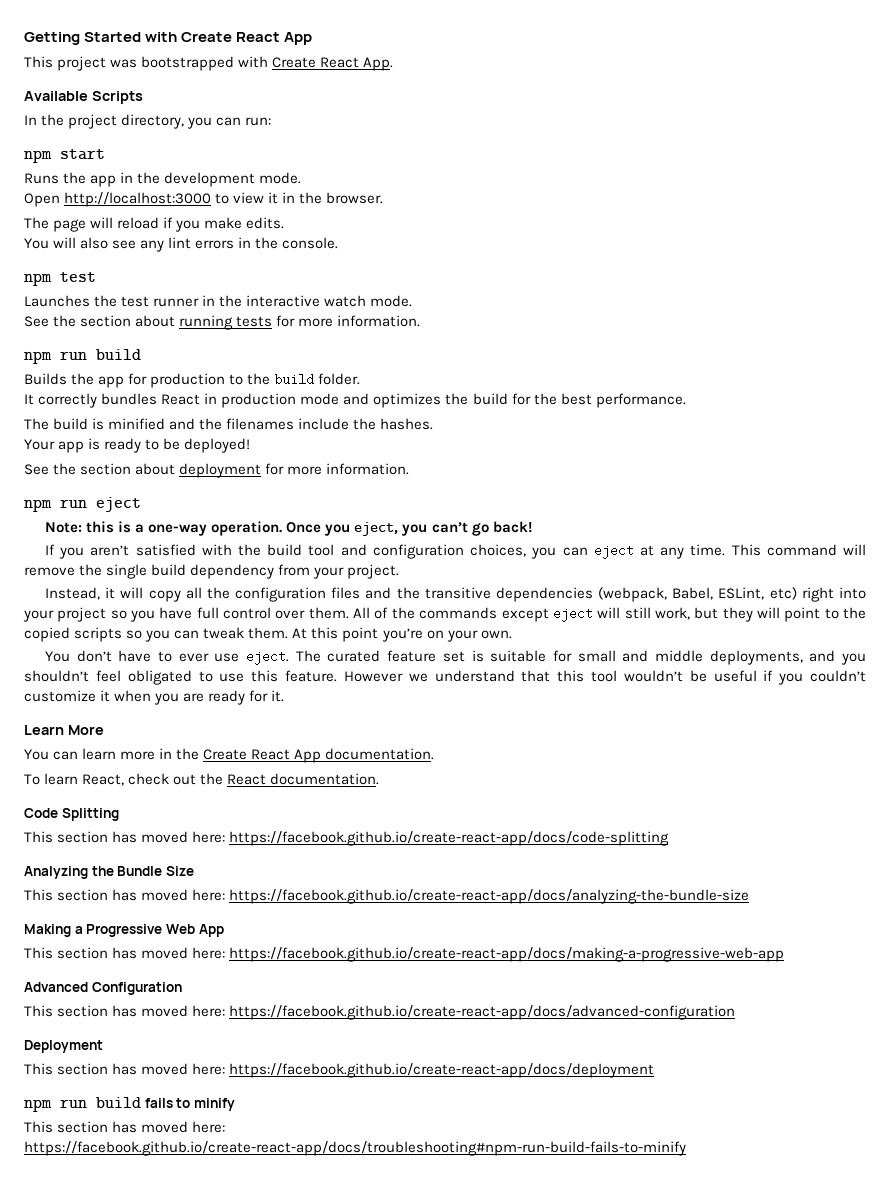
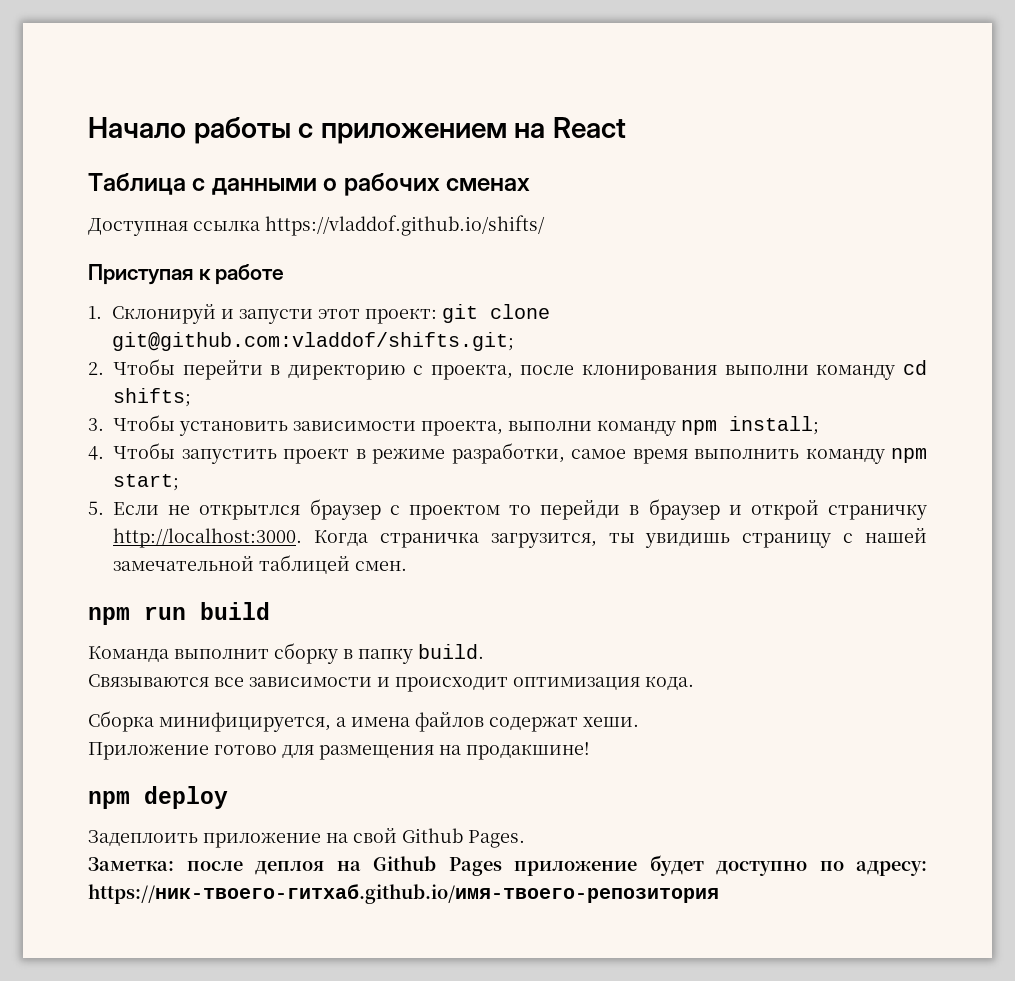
[24,32,313,45] [24,56,394,71] [24,91,143,104] [24,114,272,129] [24,149,105,163] [24,172,302,187] [24,192,384,207] [24,217,285,232] [24,237,339,252] [24,272,96,286] [24,295,413,307] [24,315,421,330] [24,349,141,364] [24,373,361,388] [24,393,686,408] [24,418,434,430] [24,438,251,453] [24,463,410,478] [24,497,141,512] [45,521,532,536] [45,544,867,559] [24,564,400,579] [45,587,867,602] [23,607,866,622] [24,627,512,642] [45,650,866,665] [24,670,867,685] [24,690,285,705] [24,725,104,735] [24,748,435,763] [24,773,380,786] [24,808,119,821] [24,831,670,846] [24,866,194,879] [24,889,750,904] [24,924,224,937] [24,947,785,962] [24,982,182,995] [24,1005,736,1020] [24,1040,103,1053] [24,1063,655,1078] [24,1097,235,1112] [24,1121,226,1133] [24,1141,686,1156] Getting Started with Create React App // This project was bootstrapped with Create React App. // Available Scripts // In the project directory, you can run: // npm start // Runs the app in the development mode. // Open http://localhost:3000 to view it in the browser. // The page will reload if you make edits. // You will also see any lint errors in the console. // npm test // Launches the test runner in the interactive watch mode. // See the section about running tests for more information. // npm run build // Builds the app for production to the build folder. // It correctly bundles React in production mode and optimizes the build for the best performance. // The build is minified and the filenames include the hashes. // Your app is ready to be deployed! // See the section about deployment for more information. // npm run eject // Note: this is a one-way operation. Once you eject, you can’t go back! // If you aren’t satisfied with the build tool and configuration choices, you can eject at any time. This command will remove the single build dependency from your project. // Instead, it will copy all the configuration files and the transitive dependencies (webpack, Babel, ESLint, etc) right into your project so you have full control over them. All of the commands except eject will still work, but they will point to the copied scripts so you can tweak them. At this point you’re on your own. // You don’t have to ever use eject. The curated feature set is suitable for small and middle deployments, and you shouldn’t feel obligated to use this feature. However we understand that this tool wouldn’t be useful if you couldn’t customize it when you are ready for it. // Learn More // You can learn more in the Create React App documentation. // To learn React, check out the React documentation. // Code Splitting // This section has moved here: https://facebook.github.io/create-react-app/docs/code-splitting // Analyzing the Bundle Size // This section has moved here: https://facebook.github.io/create-react-app/docs/analyzing-the-bundle-size // Making a Progressive Web App // This section has moved here: https://facebook.github.io/create-react-app/docs/making-a-progressive-web-app // Advanced Configuration // This section has moved here: https://facebook.github.io/create-react-app/docs/advanced-configuration // Deployment // This section has moved here: https://facebook.github.io/create-react-app/docs/deployment // npm run build fails to minify // This section has moved here: https://facebook.github.io/create-react-app/docs/troubleshooting#npm-run-build-fails-to-minify -> [88,117,626,144] [88,173,531,196] [88,215,545,236] [88,264,285,285] [88,304,551,324] [112,332,515,351] [88,359,927,380] [113,388,191,407] [88,415,819,436] [88,443,927,464] [113,474,179,491] [88,499,927,520] [113,528,927,548] [113,555,407,574] [88,602,270,625] [88,643,484,664] [88,674,694,692] [88,711,639,732] [88,742,590,760] [88,786,228,809] [88,828,525,848] [88,855,927,876] [88,884,719,904] Начало работы с приложением на React // Таблица с данными о рабочих сменах // Доступная ссылка https://vladdof.github.io/shifts/ // Приступая к работе // 1. Склонируй и запусти этот проект: git clone git@github.com:vladdof/shifts.git; // 2. Чтобы перейти в директорию с проекта, после клонирования выполни команду cd shifts; // 3. Чтобы установить зависимости проекта, выполни команду npm install; // 4. Чтобы запустить проект в режиме разработки, самое время выполнить команду npm start; // 5. Если не открытлся браузер с проектом то перейди в браузер и открой страничку http://localhost:3000. Когда страничка загрузится, ты увидишь страницу с нашей замечательной таблицей смен. // npm run build // Команда выполнит сборку в папку build. // Связываются все зависимости и происходит оптимизация кода. // Сборка минифицируется, а имена файлов содержат хеши. // Приложение готово для размещения на продакшине! // npm deploy // Задеплоить приложение на свой Github Pages. // Заметка: после деплоя на Github Pages приложение будет доступно по адресу: https://ник-твоего-гитхаб.github.io/имя-твоего-репозитория

